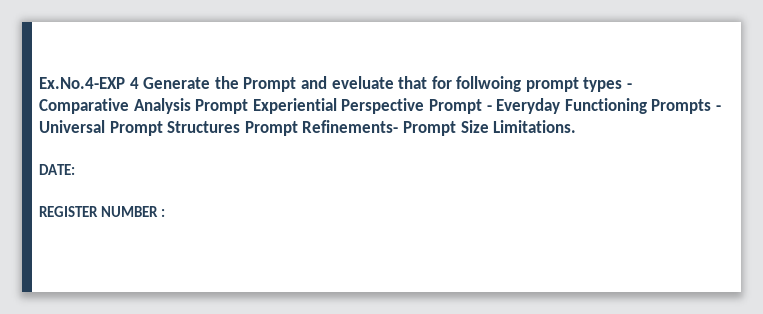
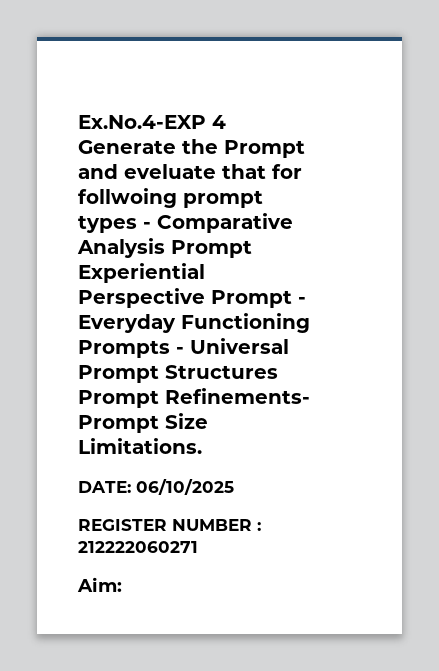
(75, 169) none -> [136,479,234,495] 06/10/2025
(166, 213) none -> [78,541,198,553] [77,577,122,592] 212222060271 // Aim:

